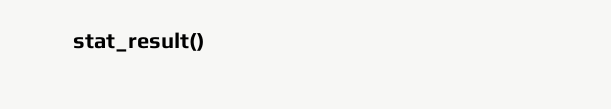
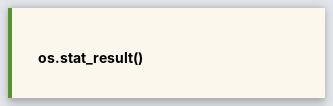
[73,32,205,52] stat_result() -> [38,52,143,65] os.stat_result()

